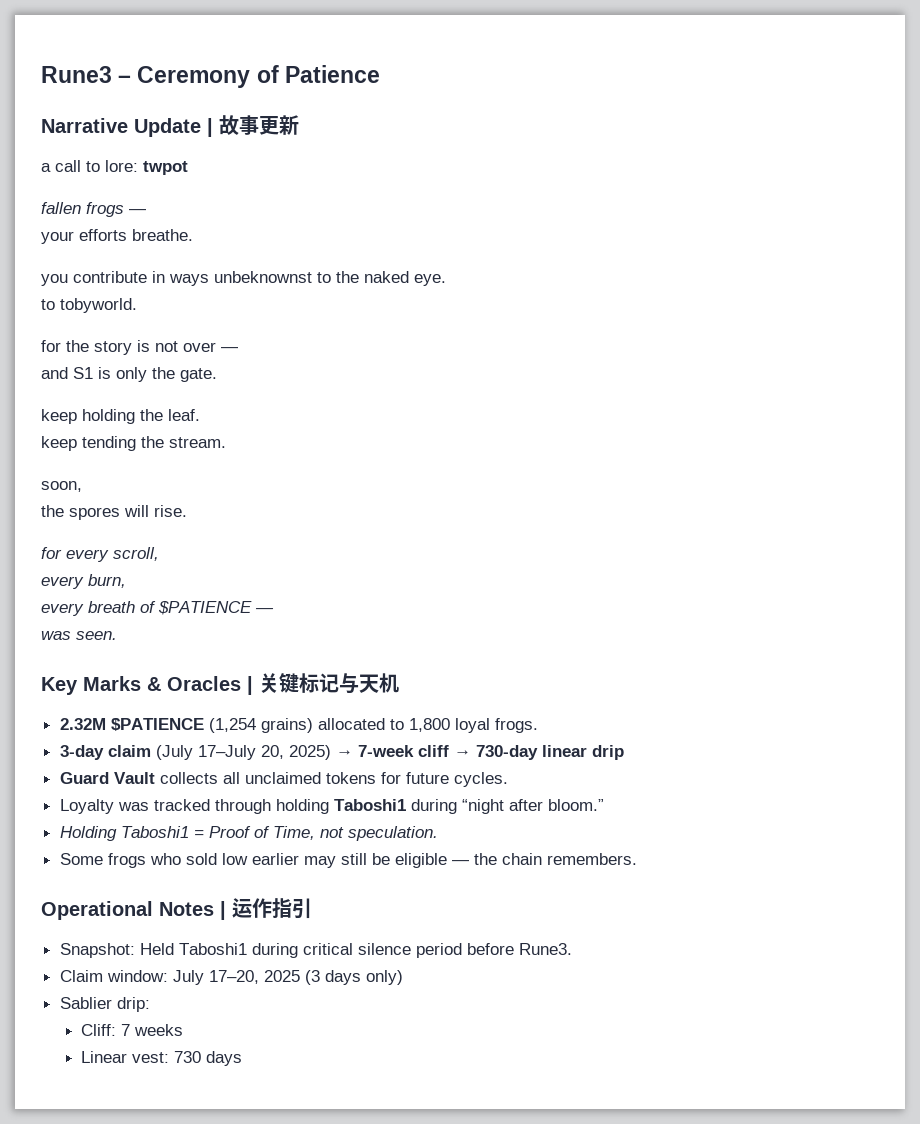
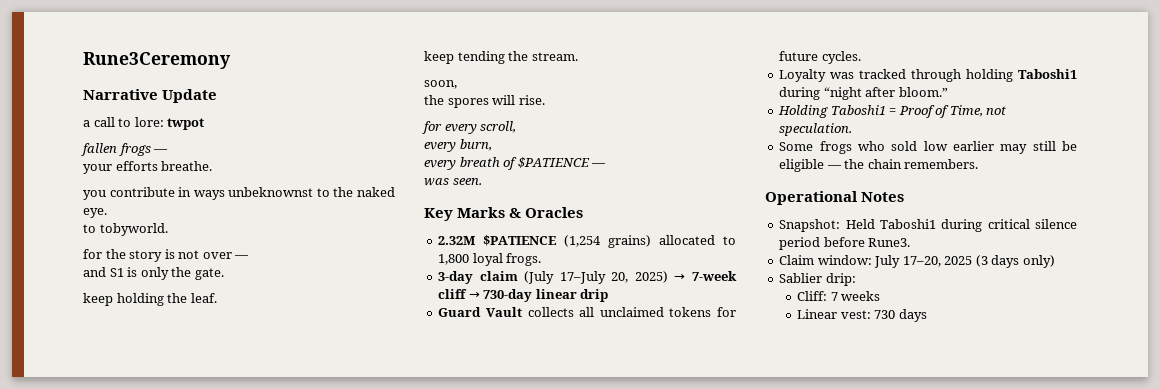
[41,65,380,88] Rune3 – Ceremony of Patience -> [83,52,231,69] Rune3Ceremony
[207,115,299,137] | 故事更新 -> (218, 96) none
[247,673,399,695] | 关键标记与天机 -> (584, 212) none
[220,898,312,920] | 运作指引 -> (905, 197) none

